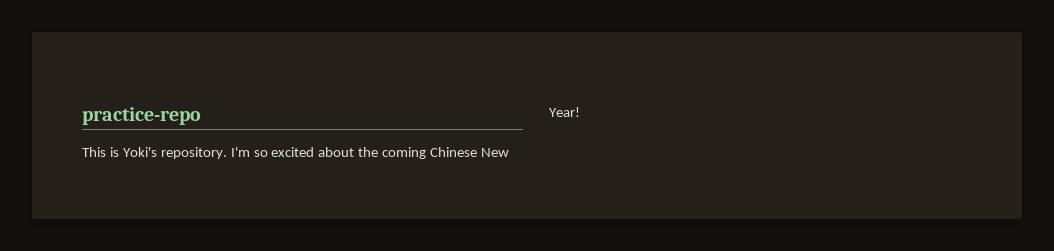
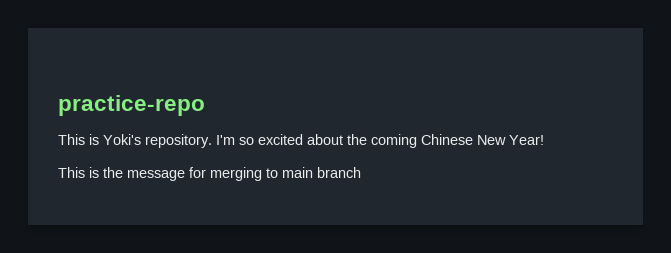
(580, 112) none -> [58,167,361,181] // This is the message for merging to main branch

